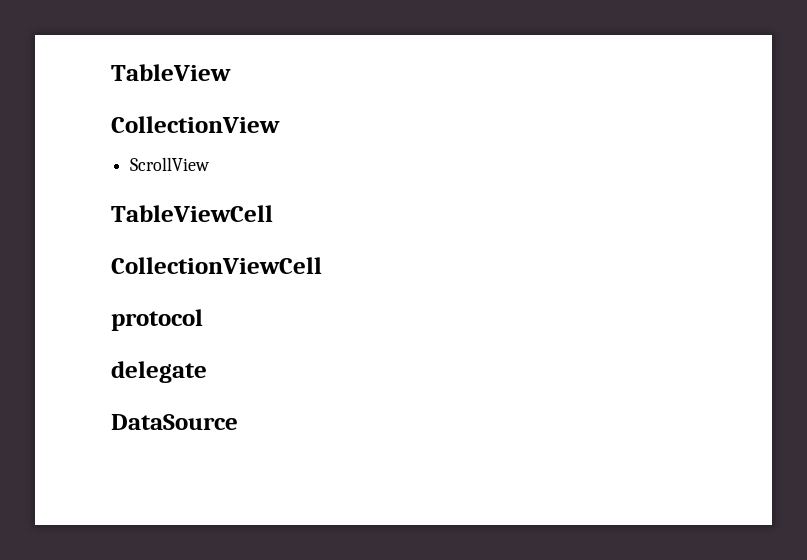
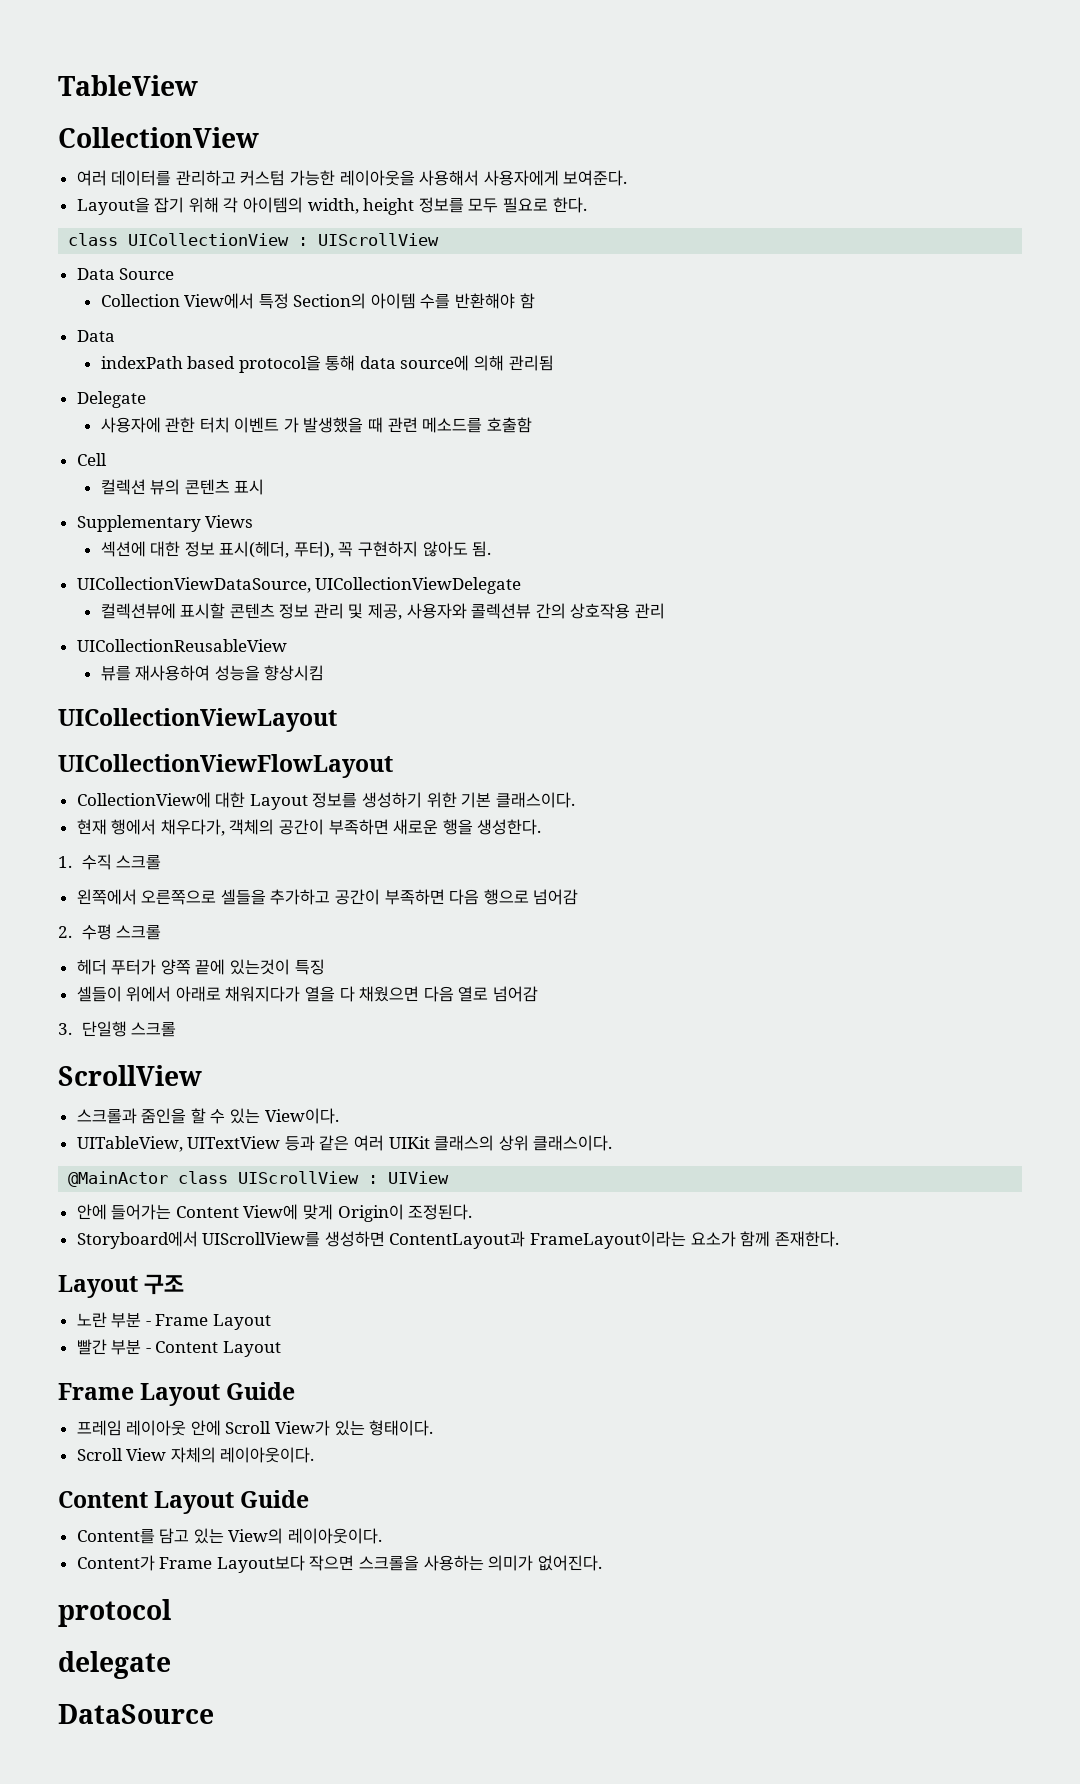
[130,157,211,171] [111,205,273,222] [111,257,322,274] ScrollView // TableViewCell // CollectionViewCell -> [76,170,628,186] [76,197,587,215] [68,233,440,246] [76,268,175,280] [100,293,535,309] [76,330,115,342] [100,355,554,373] [76,391,146,408] [100,417,532,433] [76,453,107,466] [100,479,265,495] [76,515,254,532] [100,541,492,558] [76,577,522,594] [100,603,666,620] [76,639,287,652] [100,665,325,681] [58,708,337,732] [58,754,393,778] [76,792,575,810] [76,819,542,836] [58,854,162,870] [76,889,579,905] [58,924,162,940] [76,959,325,975] [76,986,539,1002] [58,1021,177,1037] [58,1065,202,1086] [76,1108,339,1124] [76,1135,613,1152] [68,1171,450,1187] [76,1204,473,1222] [76,1231,839,1249] [58,1274,185,1298] [76,1312,272,1330] [76,1339,282,1357] [58,1382,296,1406] [76,1420,434,1436] [76,1447,315,1463] [58,1490,310,1514] [76,1528,383,1544] [76,1555,602,1573] 여러 데이터를 관리하고 커스텀 가능한 레이아웃을 사용해서 사용자에게 보여준다. // Layout을 잡기 위해 각 아이템의 width, height 정보를 모두 필요로 한다. // class UICollectionView : UIScrollView // Data Source // Collection View에서 특정 Section의 아이템 수를 반환해야 함 // Data // indexPath based protocol을 통해 data source에 의해 관리됨 // Delegate // 사용자에 관한 터치 이벤트 가 발생했을 때 관련 메소드를 호출함 // Cell // 컬렉션 뷰의 콘텐츠 표시 // Supplementary Views // 섹션에 대한 정보 표시(헤더, 푸터), 꼭 구현하지 않아도 됨. // UICollectionViewDataSource, UICollectionViewDelegate // 컬렉션뷰에 표시할 콘텐츠 정보 관리 및 제공, 사용자와 콜렉션뷰 간의 상호작용 관리 // UICollectionReusableView // 뷰를 재사용하여 성능을 향상시킴 // UICollectionViewLayout // UICollectionViewFlowLayout // CollectionView에 대한 Layout 정보를 생성하기 위한 기본 클래스이다. // 현재 행에서 채우다가, 객체의 공간이 부족하면 새로운 행을 생성한다. // 1. 수직 스크롤 // 왼쪽에서 오른쪽으로 셀들을 추가하고 공간이 부족하면 다음 행으로 넘어감 // 2. 수평 스크롤 // 헤더 푸터가 양쪽 끝에 있는것이 특징 // 셀들이 위에서 아래로 채워지다가 열을 다 채웠으면 다음 열로 넘어감 // 3. 단일행 스크롤 // ScrollView // 스크롤과 줌인을 할 수 있는 View이다. // UITableView, UITextView 등과 같은 여러 UIKit 클래스의 상위 클래스이다. // @MainActor class UIScrollView : UIView // 안에 들어가는 Content View에 맞게 Origin이 조정된다. // Storyboard에서 UIScrollView를 생성하면 ContentLayout과 FrameLayout이라는 요소가 함께 존재한다. // Layout 구조 // 노란 부분 - Frame Layout // 빨간 부분 - Content Layout // Frame Layout Guide // 프레임 레이아웃 안에 Scroll View가 있는 형태이다. // Scroll View 자체의 레이아웃이다. // Content Layout Guide // Content를 담고 있는 View의 레이아웃이다. // Content가 Frame Layout보다 작으면 스크롤을 사용하는 의미가 없어진다.

